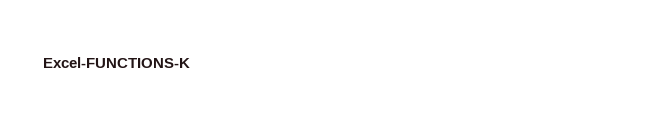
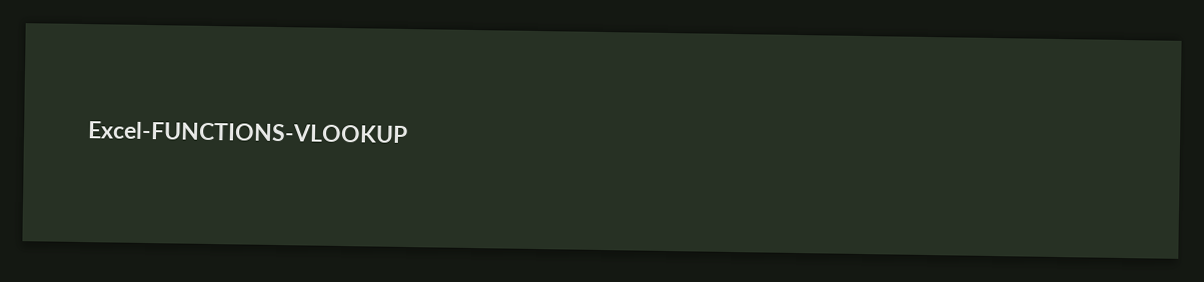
[43,57,190,68] Excel-FUNCTIONS-K -> [87,121,408,144] Excel-FUNCTIONS-VLOOKUP

